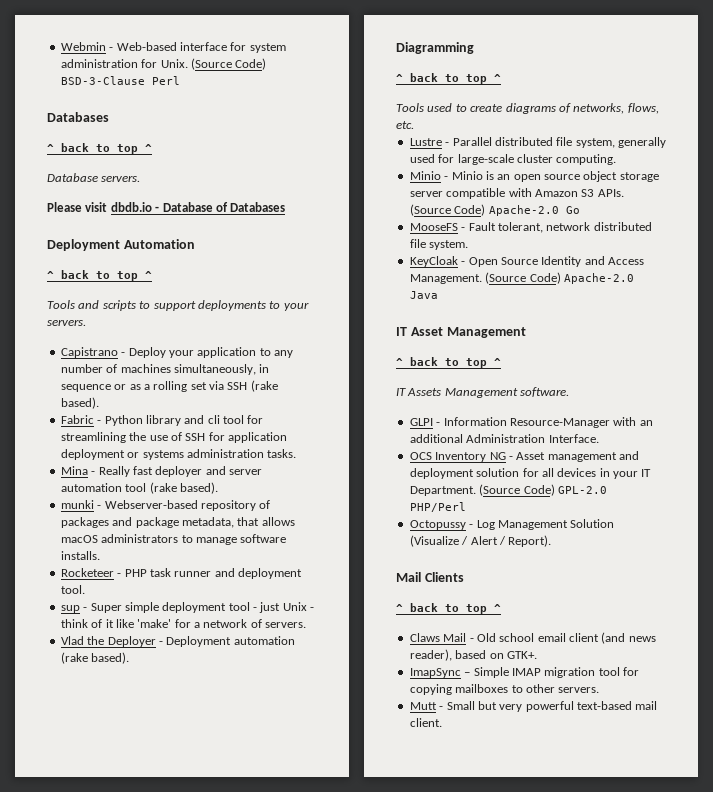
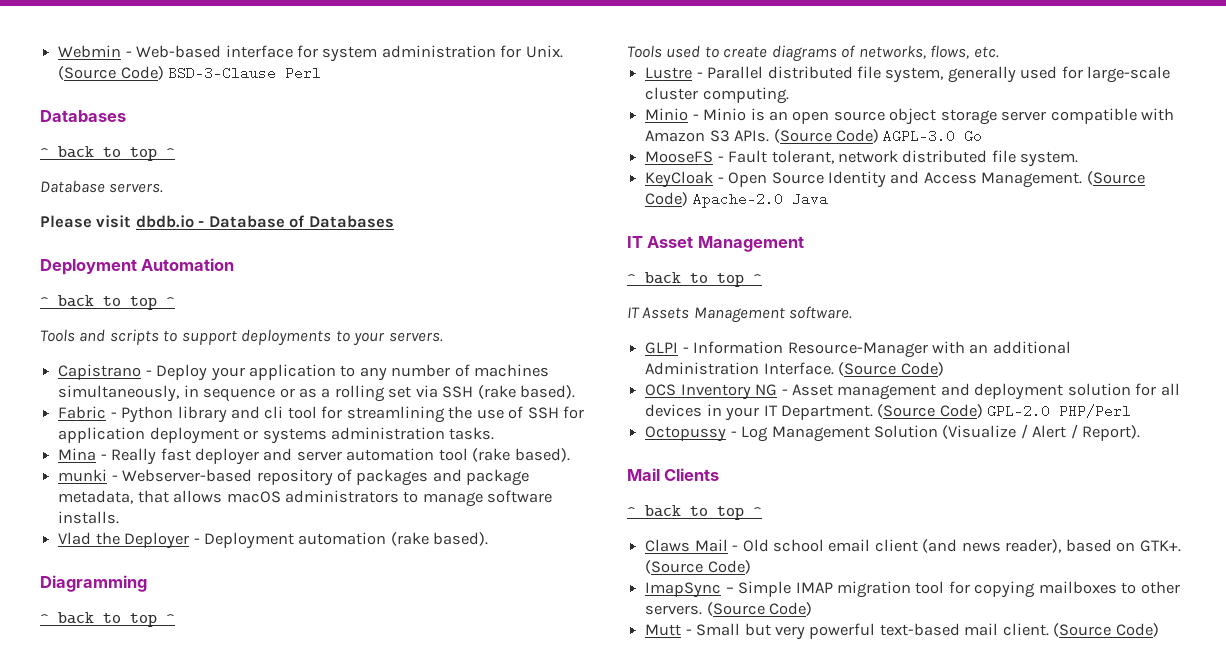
[60,568,302,579] [60,585,85,594] [60,602,315,613] [60,619,307,628] // Rocketeer - PHP task runner and deployment tool. // sup - Super simple deployment tool - just Unix - think of it like 'make' for a network of servers. -> (120, 517) none
[488,205,559,216] Apache-2.0 -> [883,129,956,143] AGPL-3.0
(599, 438) none -> [838,362,944,376] (Source Code)
(537, 655) none -> [645,560,751,574] (Source Code)
(600, 690) none -> [706,602,813,616] (Source Code)
(442, 722) none -> [1053,623,1159,637] (Source Code)

